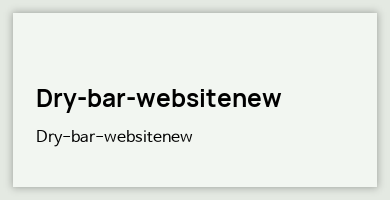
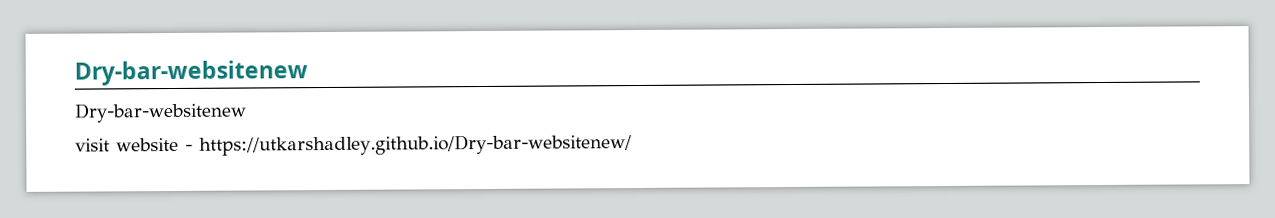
(193, 138) none -> [75,134,632,156] // visit website - https://utkarshadley.github.io/Dry-bar-websitenew/

